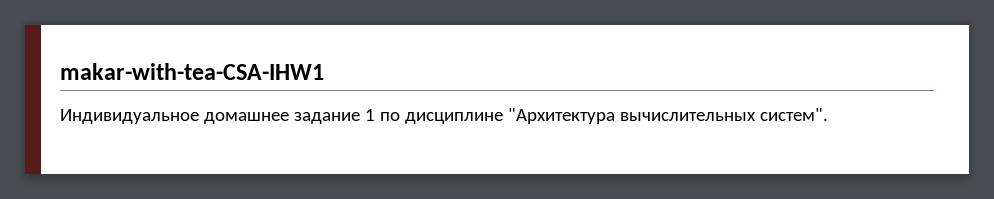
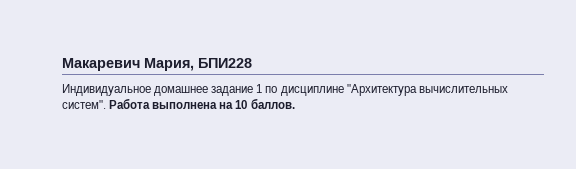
[60,63,324,80] makar-with-tea-CSA-IHW1 -> [62,58,252,71] Макаревич Мария, БПИ228
(828, 114) none -> [109,98,295,109] Работа выполнена на 10 баллов.

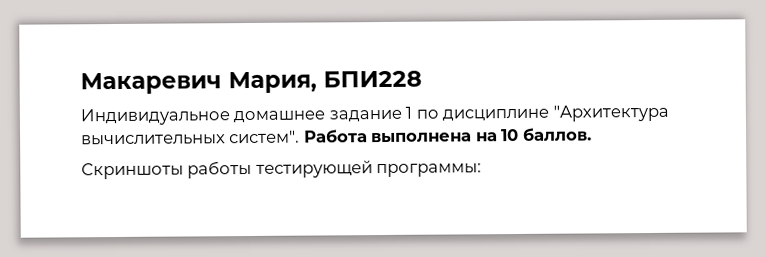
(295, 103) none -> [81,160,483,180] // Скриншоты работы тестирующей программы:

